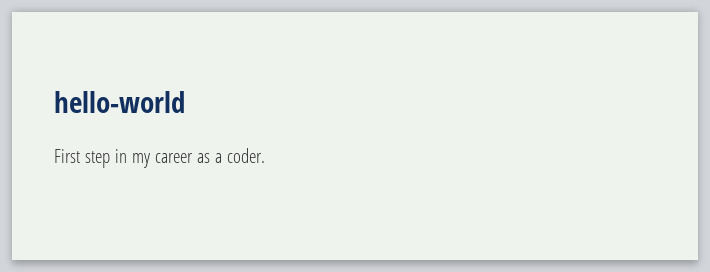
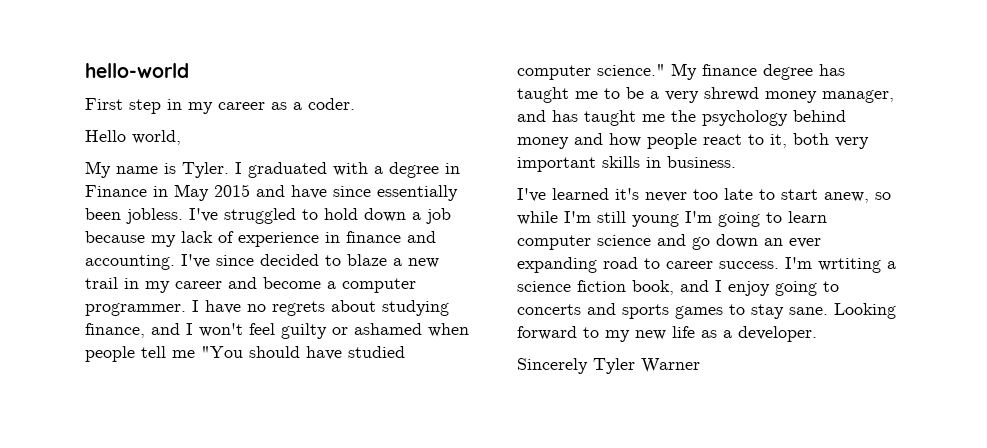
(265, 155) none -> [85,130,181,145] [85,161,460,178] [85,184,458,201] [85,208,451,224] [85,231,436,247] [85,254,439,270] [85,277,416,293] [85,300,449,316] [85,323,469,339] [85,346,405,362] [517,63,845,80] [517,87,894,103] [517,110,846,126] [517,133,869,149] [517,156,736,172] [517,188,891,203] [517,211,827,227] [517,234,821,250] [517,257,896,273] [517,280,839,296] [517,303,896,319] [517,326,817,342] [517,358,700,374] // Hello world, // My name is Tyler. I graduated with a degree in Finance in May 2015 and have since essentially been jobless. I've struggled to hold down a job because my lack of experience in finance and accounting. I've since decided to blaze a new trail in my career and become a computer programmer. I have no regrets about studying finance, and I won't feel guilty or ashamed when people tell me "You should have studied computer science." My finance degree has taught me to be a very shrewd money manager, and has taught me the psychology behind money and how people react to it, both very important skills in business. // I've learned it's never too late to start anew, so while I'm still young I'm going to learn computer science and go down an ever expanding road to career success. I'm wrtiting a science fiction book, and I enjoy going to concerts and sports games to stay sane. Looking forward to my new life as a developer. // Sincerely Tyler Warner

